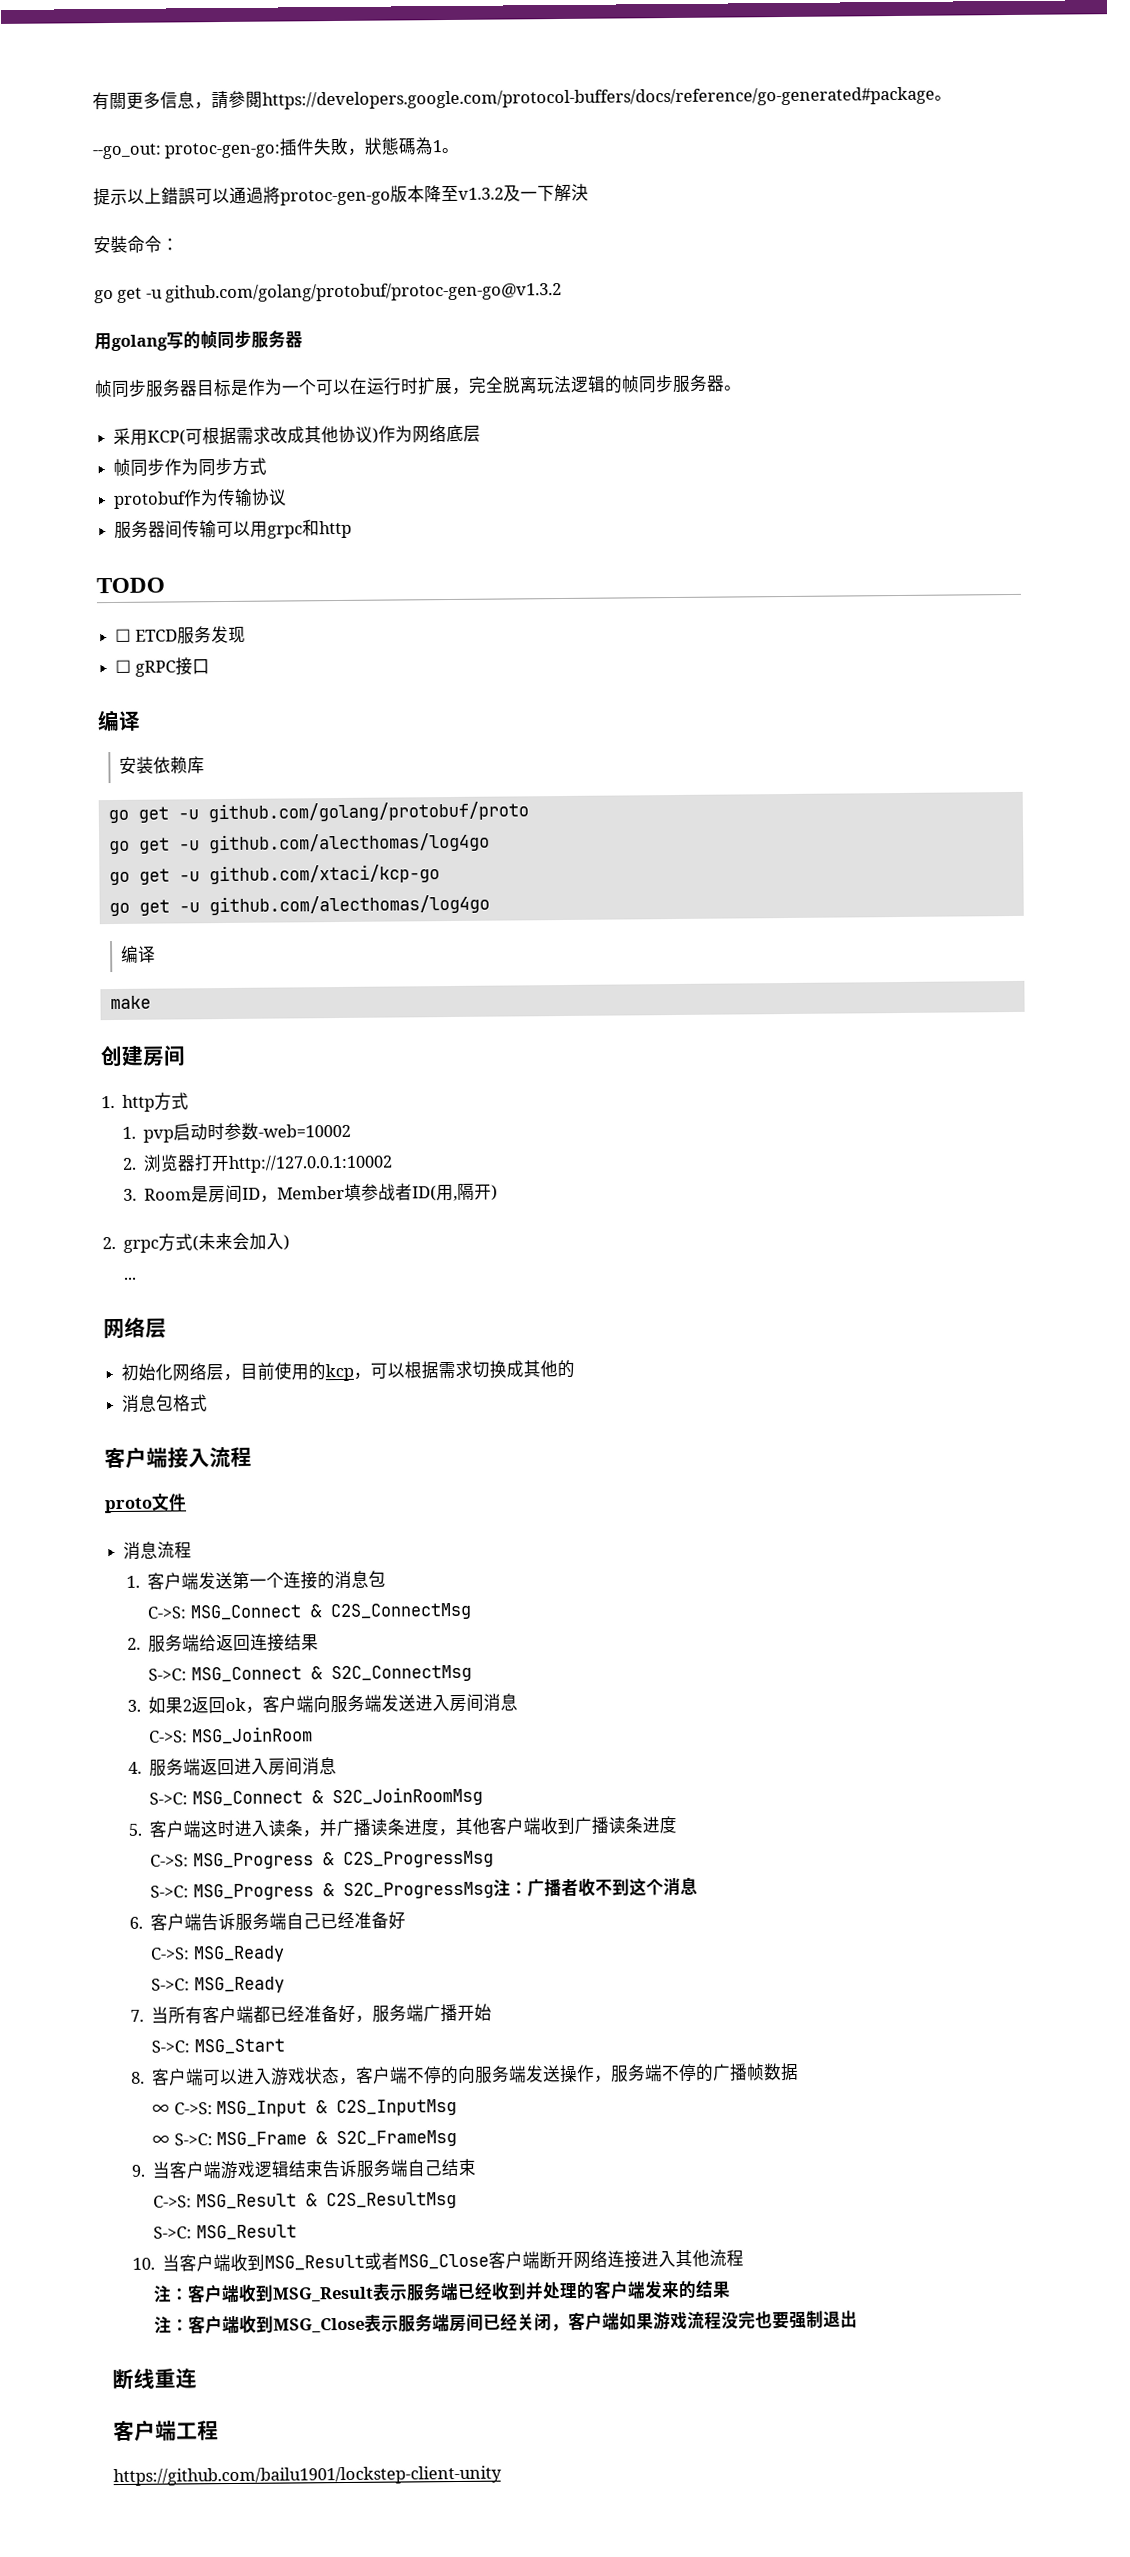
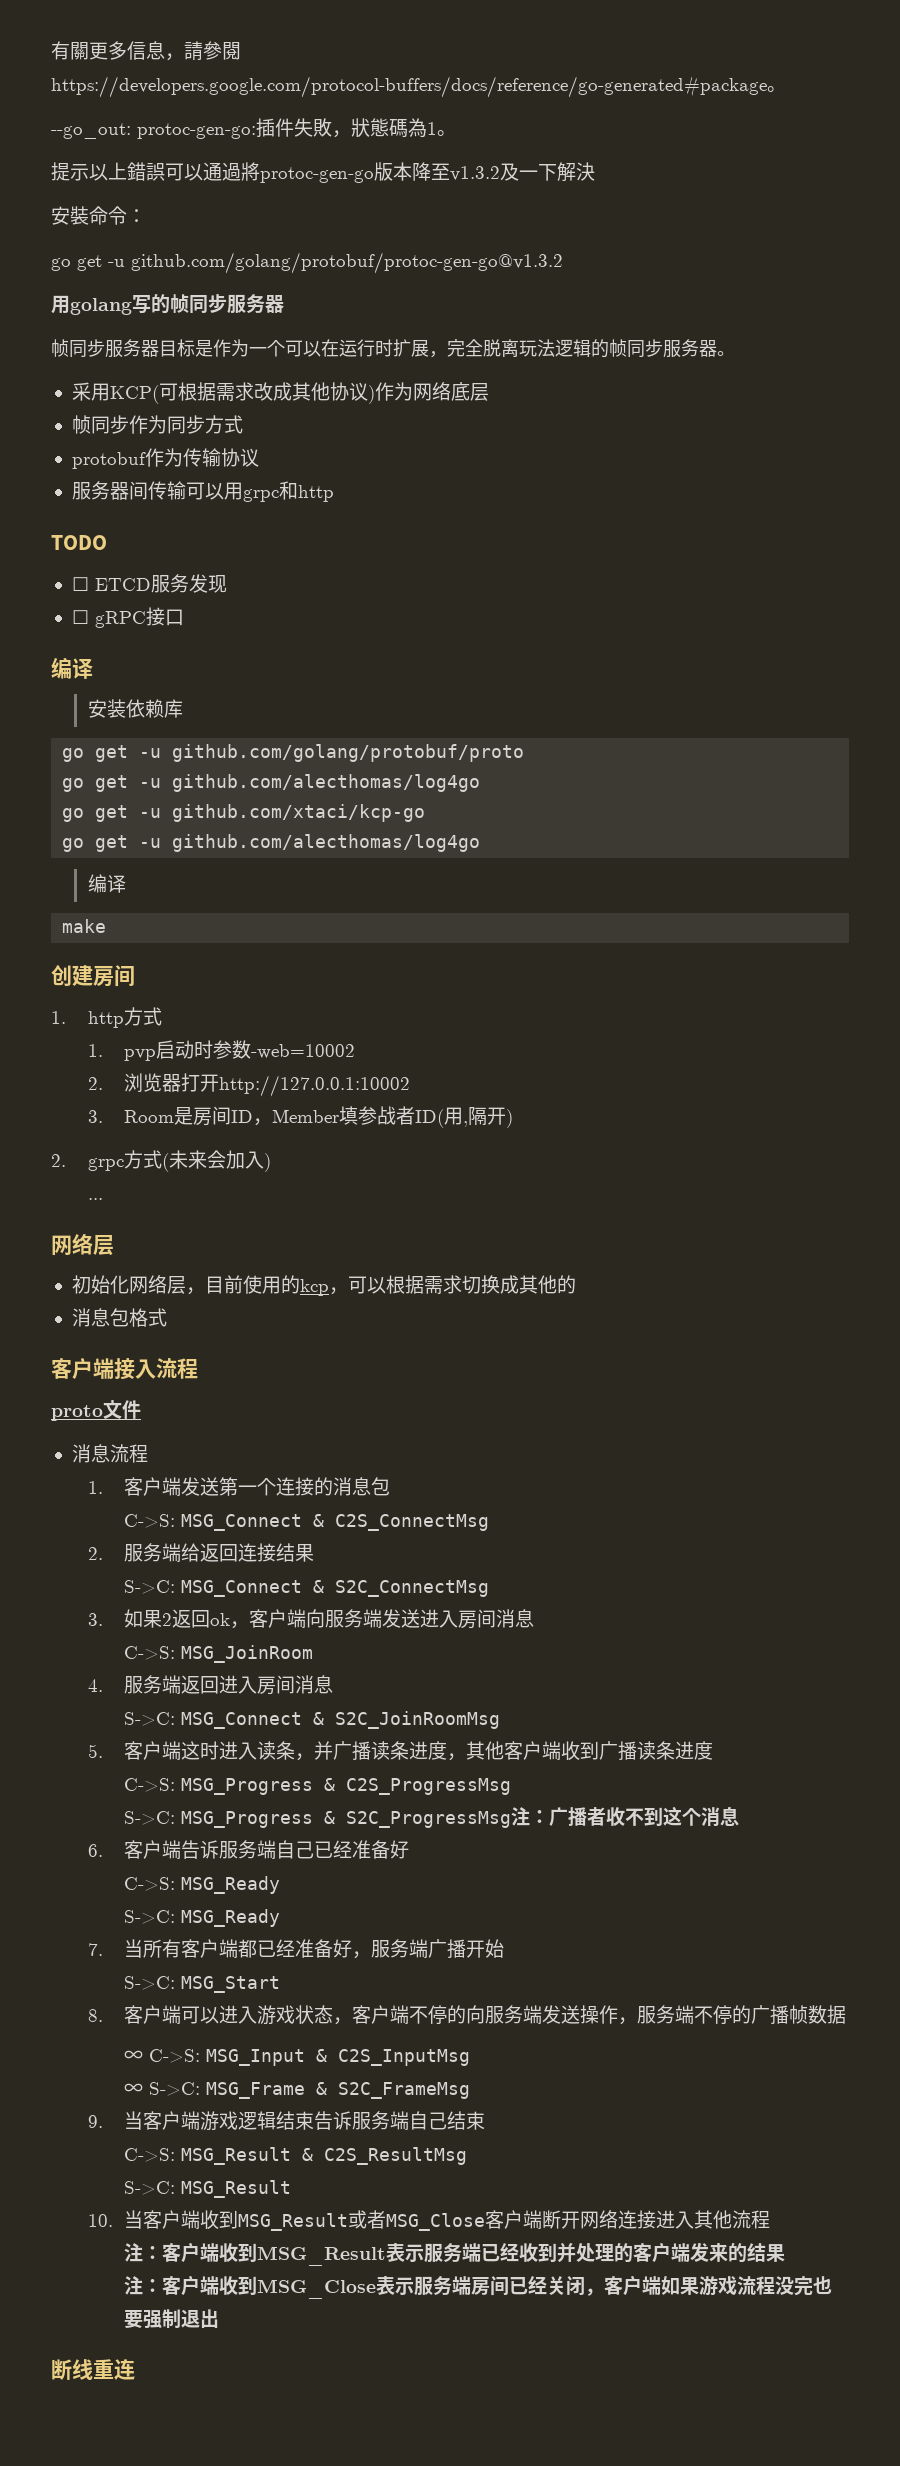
[113,2419,219,2442] [113,2465,502,2487] // 客户端工程 // https://github.com/bailu1901/lockstep-client-unity -> (135, 2369) none

